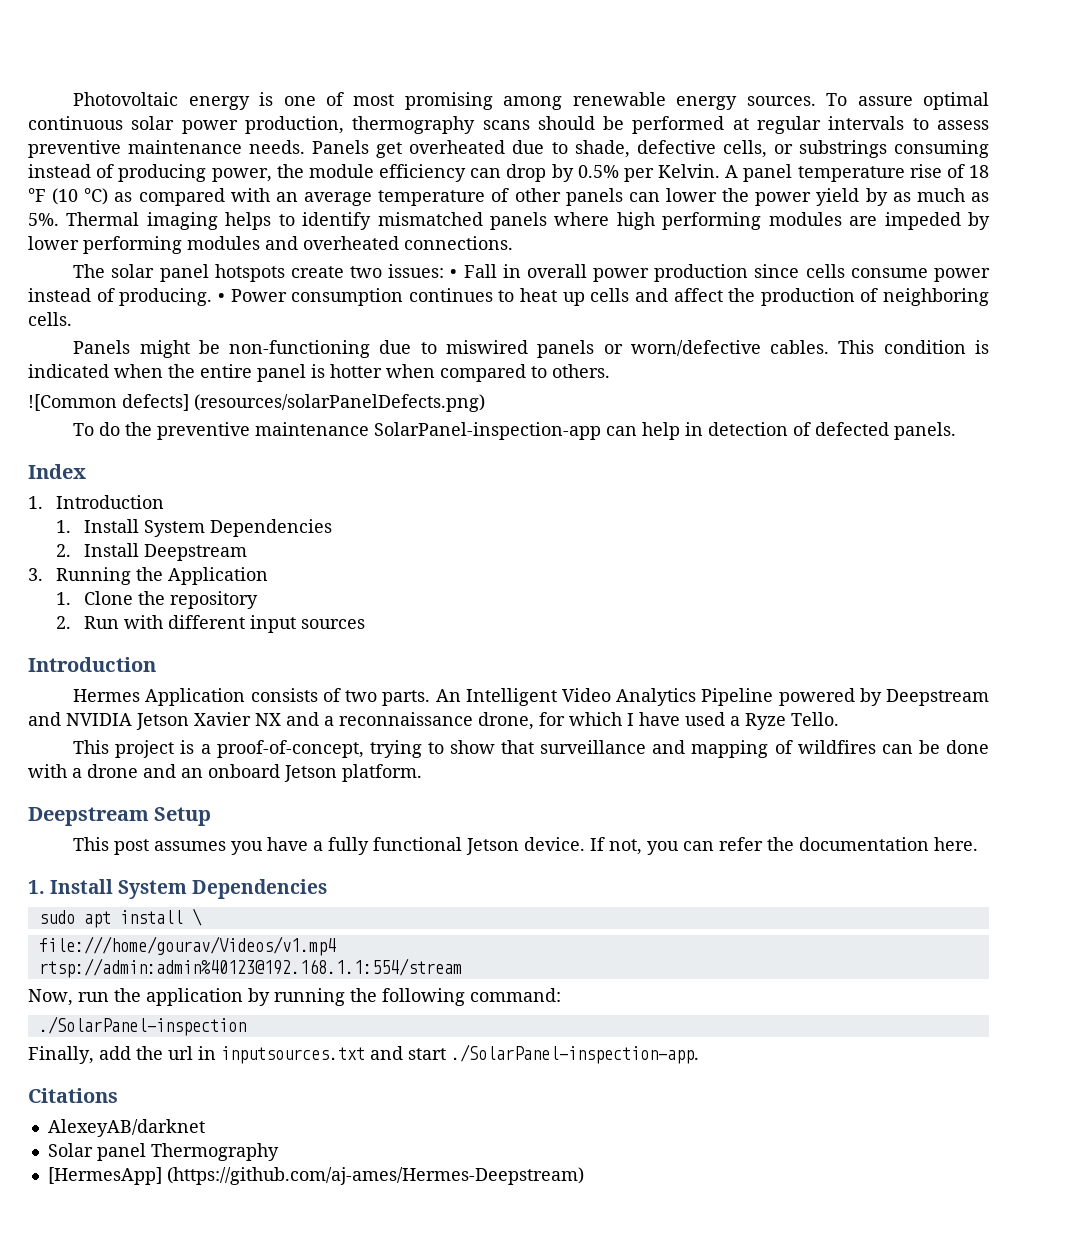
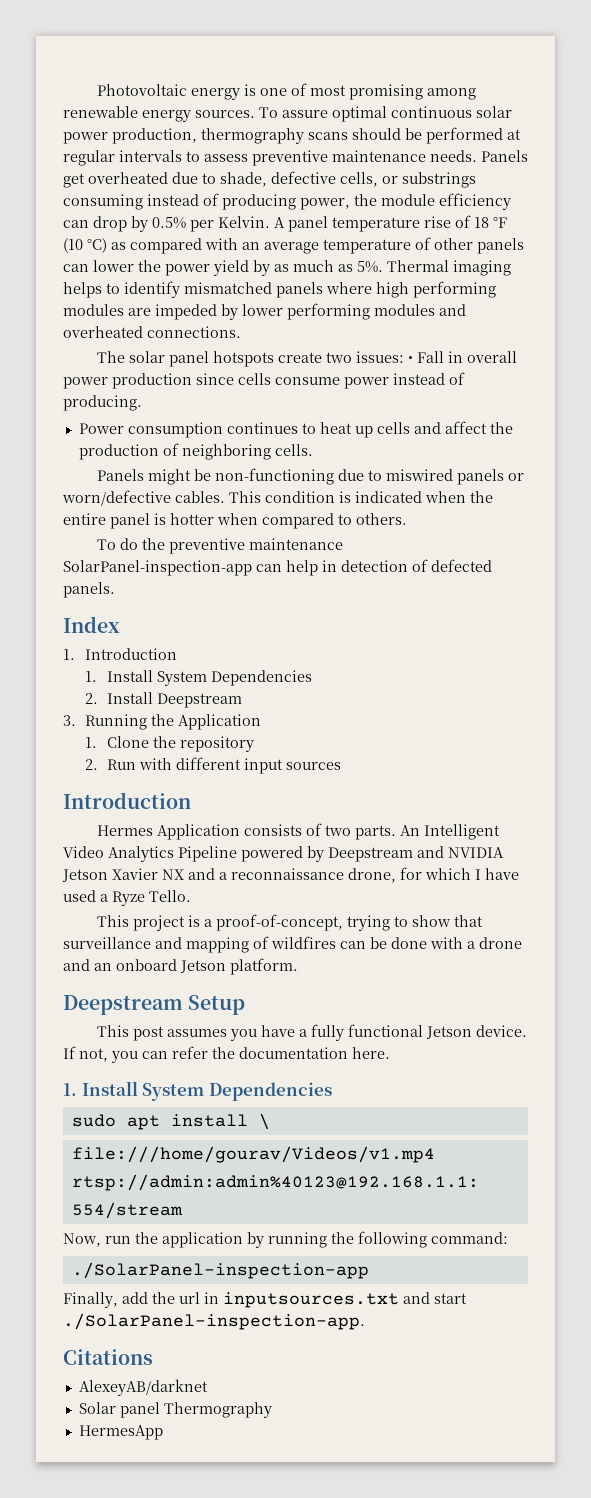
[217,293,225,302] • -> (142, 403) //
[28,394,485,412] // ![Common defects] (resources/solarPanelDefects.png) -> (407, 519) none
[38,1016,246,1036] ./SolarPanel-inspection -> [71,1262,369,1279] ./SolarPanel-inspection-app
[47,1167,584,1185] [HermesApp] (https://github.com/aj-ames/Hermes-Deepstream) -> [78,1425,163,1440] HermesApp

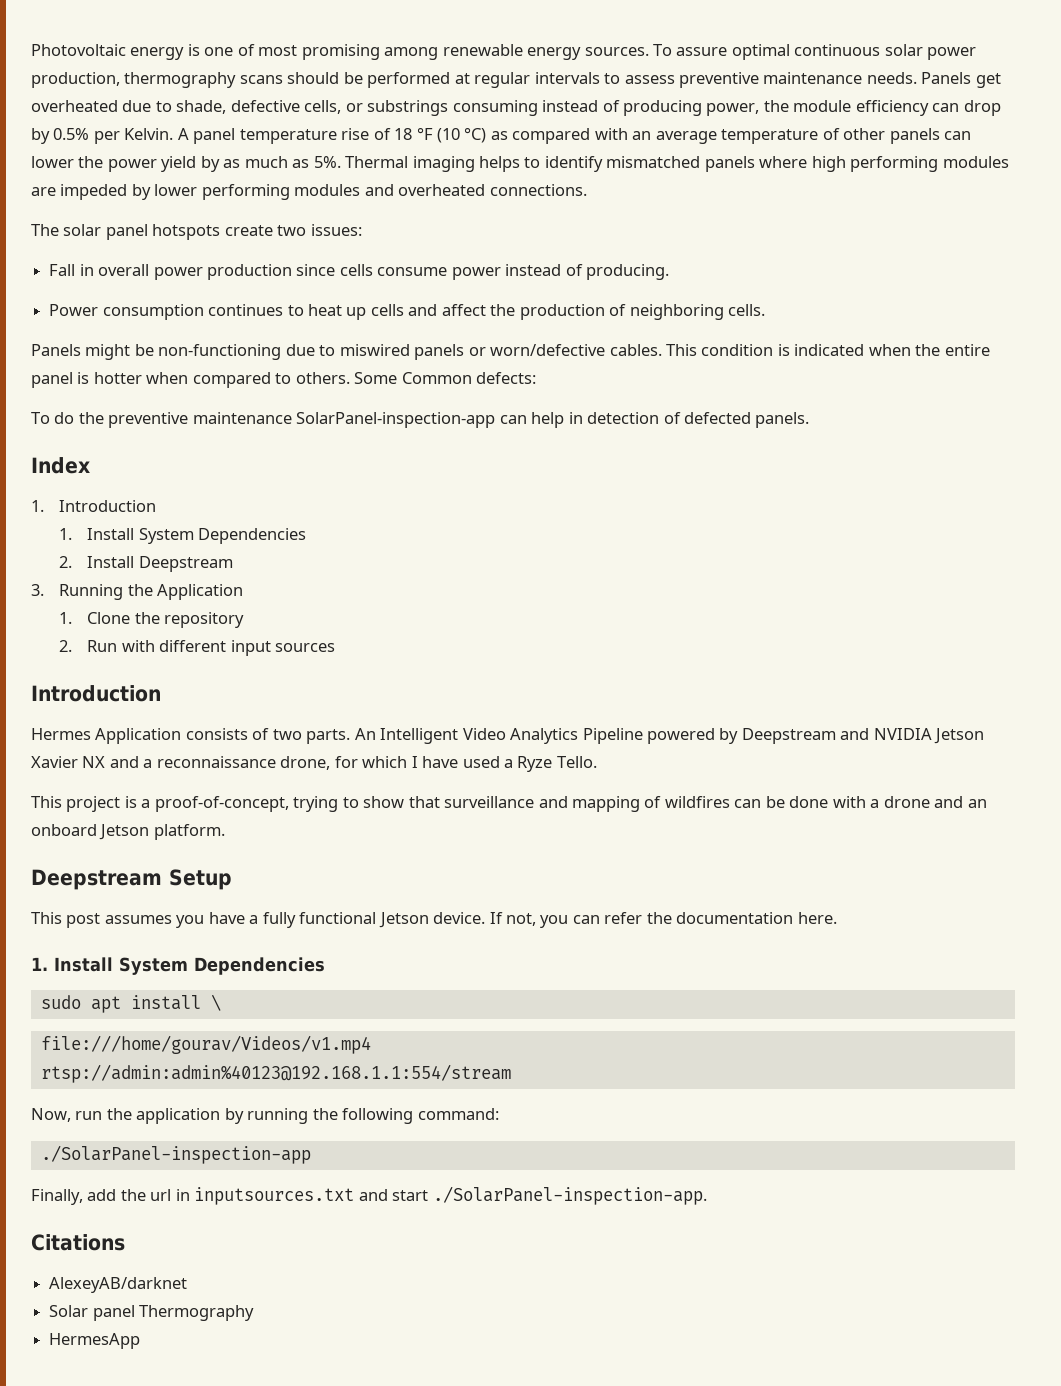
[407,356,413,363] • -> (362, 230) //
(407, 519) none -> [354,372,537,384] Some Common defects:

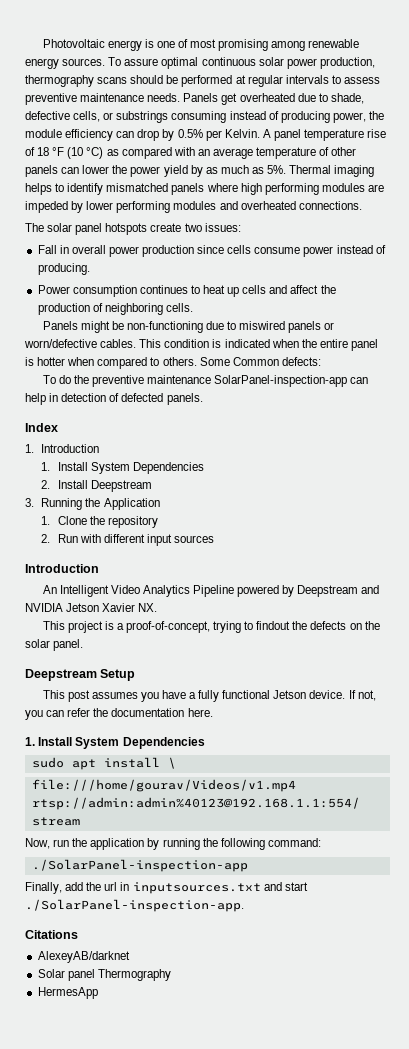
[31,728,351,744] Hermes Application consists of two parts. -> (99, 568) none
[82,756,597,772] NX and a reconnaissance drone, for which I have used a Ryze Tello. -> [138,603,158,612] NX.
[363,796,987,812] [31,824,225,840] show that surveillance and mapping of wildfires can be done with a drone and an onboard Jetson platform. -> [256,621,380,630] [25,639,84,651] findout the defects on the solar panel.

